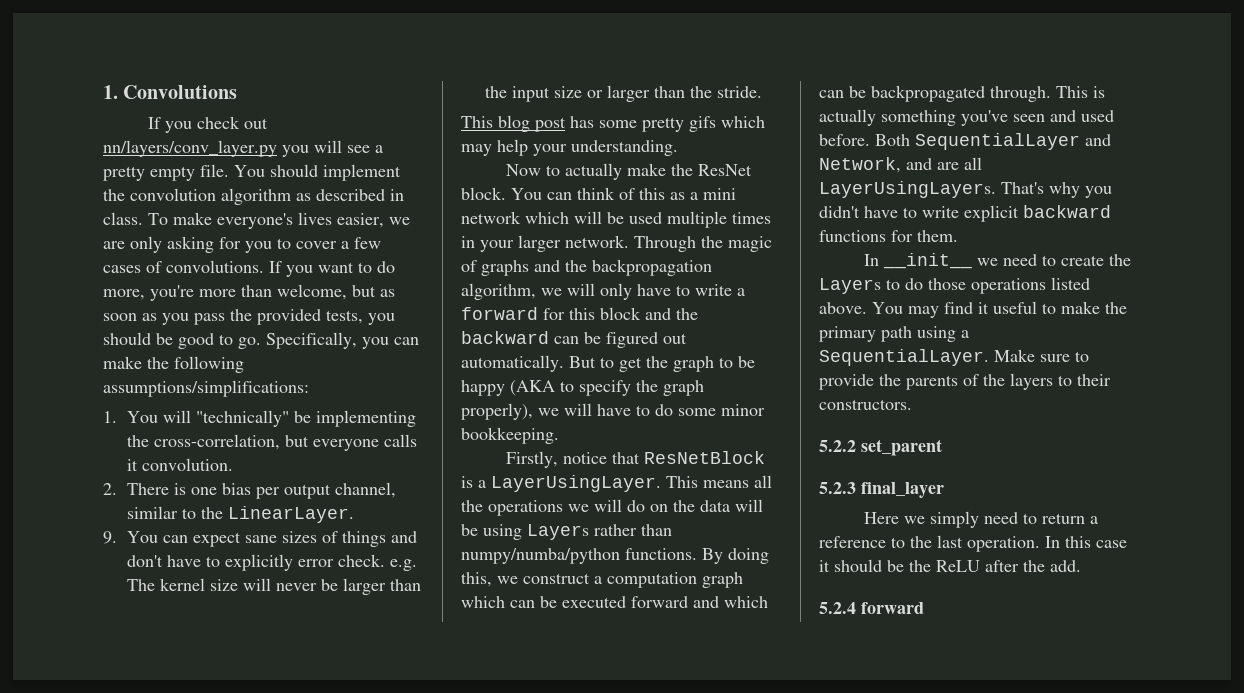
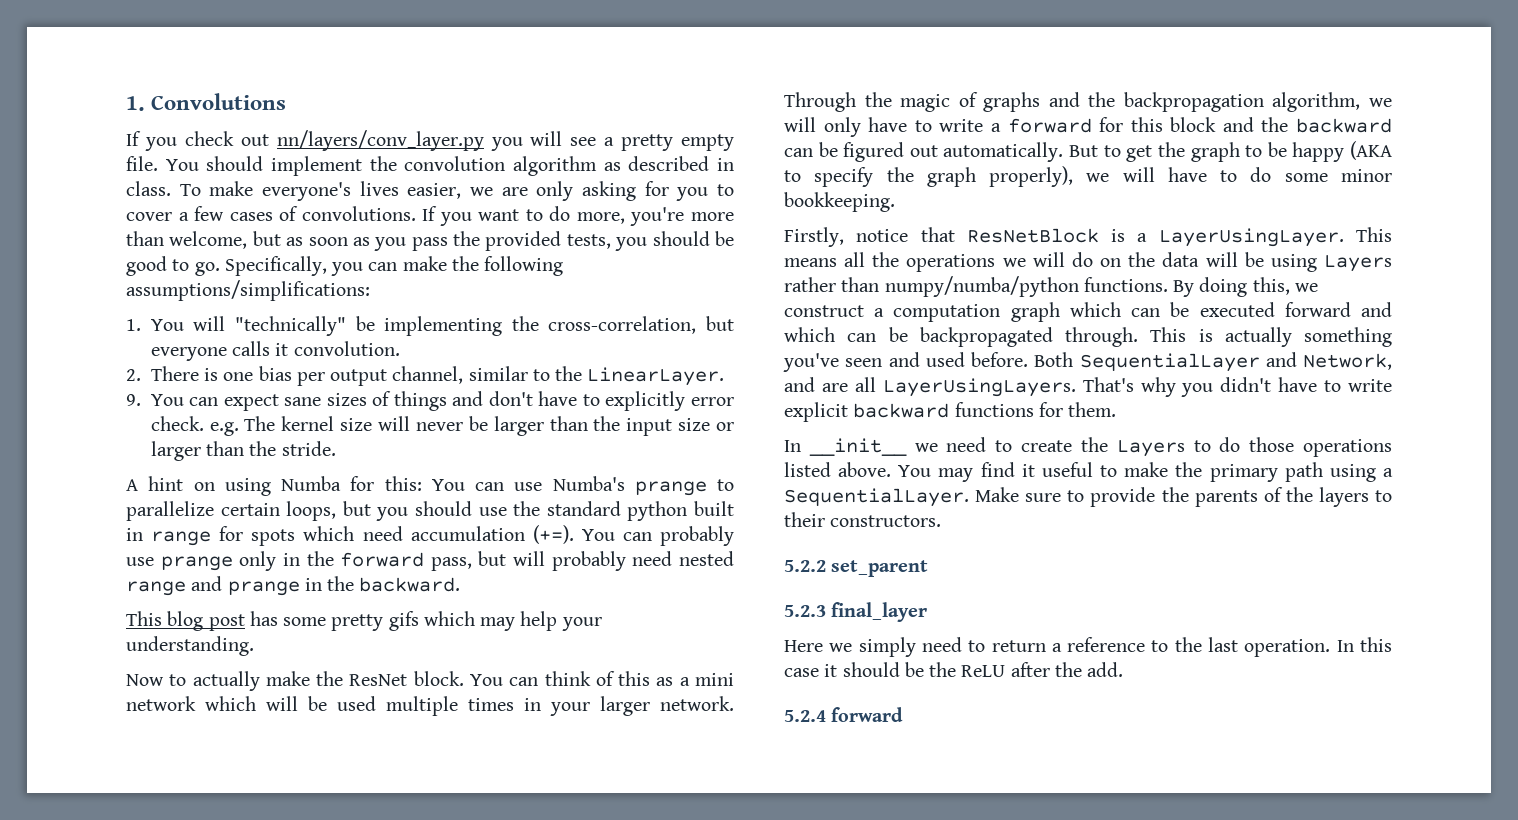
(762, 92) none -> [126,476,734,496] [126,501,735,521] [126,525,735,546] [126,551,734,571] [126,576,461,596] // A hint on using Numba for this: You can use Numba's prange to parallelize certain loops, but you should use the standard python built in range for spots which need accumulation (+=). You can probably use prange only in the forward pass, but will probably need nested range and prange in the backward.

